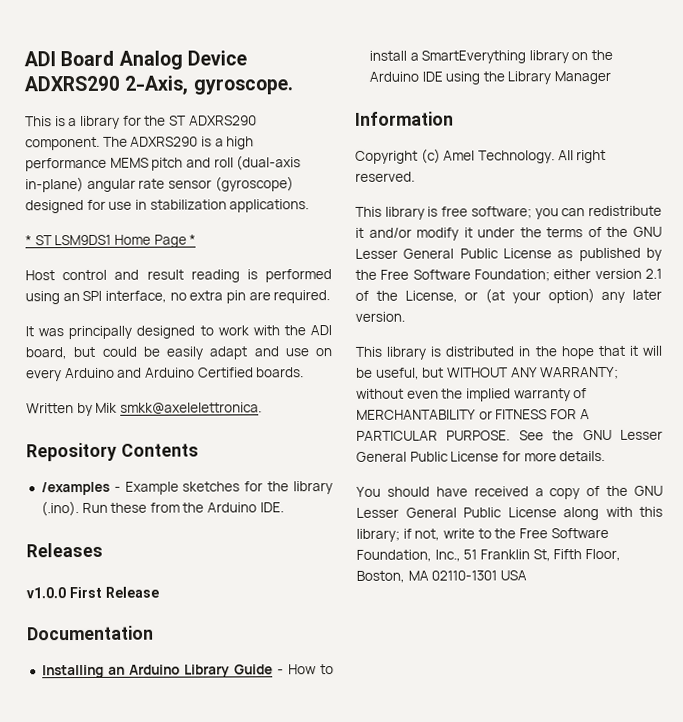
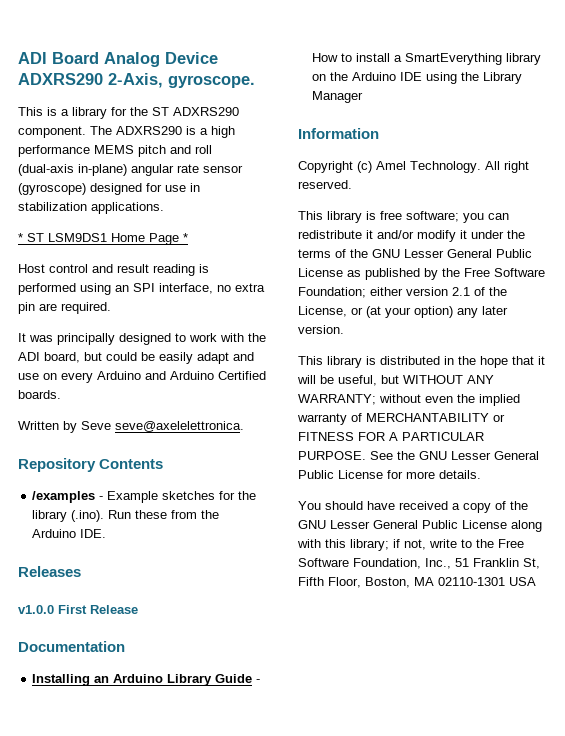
[95,402,262,415] Mik smkk@axelelettronica. -> [81,421,244,432] Seve seve@axelelettronica.

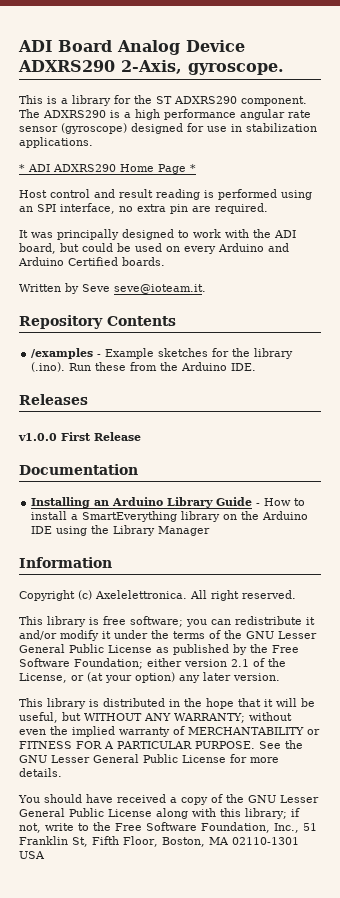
[94,145,212,157] [18,164,127,176] MEMS pitch and roll (dual-axis in-plane) -> (236, 114) none
[27,233,107,242] ST LSM9DS1 -> [28,164,116,172] ADI ADXRS290
[159,352,254,364] [18,373,39,380] easily adapt and use -> [135,243,162,252] used
[115,421,244,432] seve@axelelettronica. -> [114,284,206,294] seve@ioteam.it.
[376,161,481,173] Amel Technology. -> [95,590,187,599] Axelelettronica.

